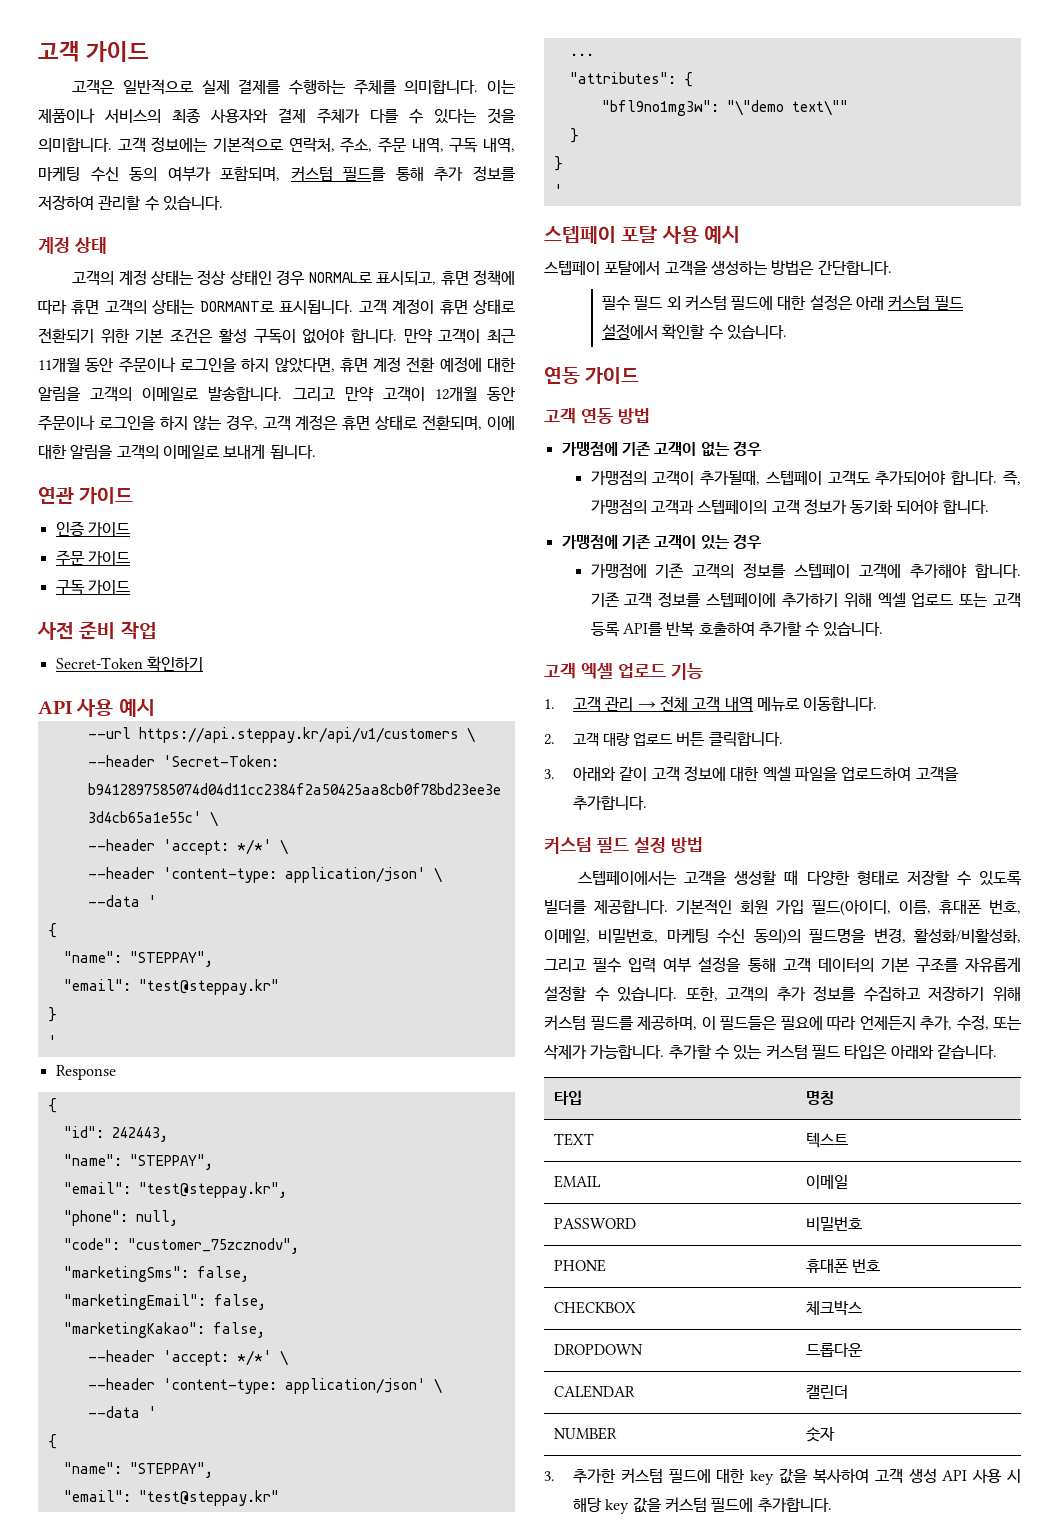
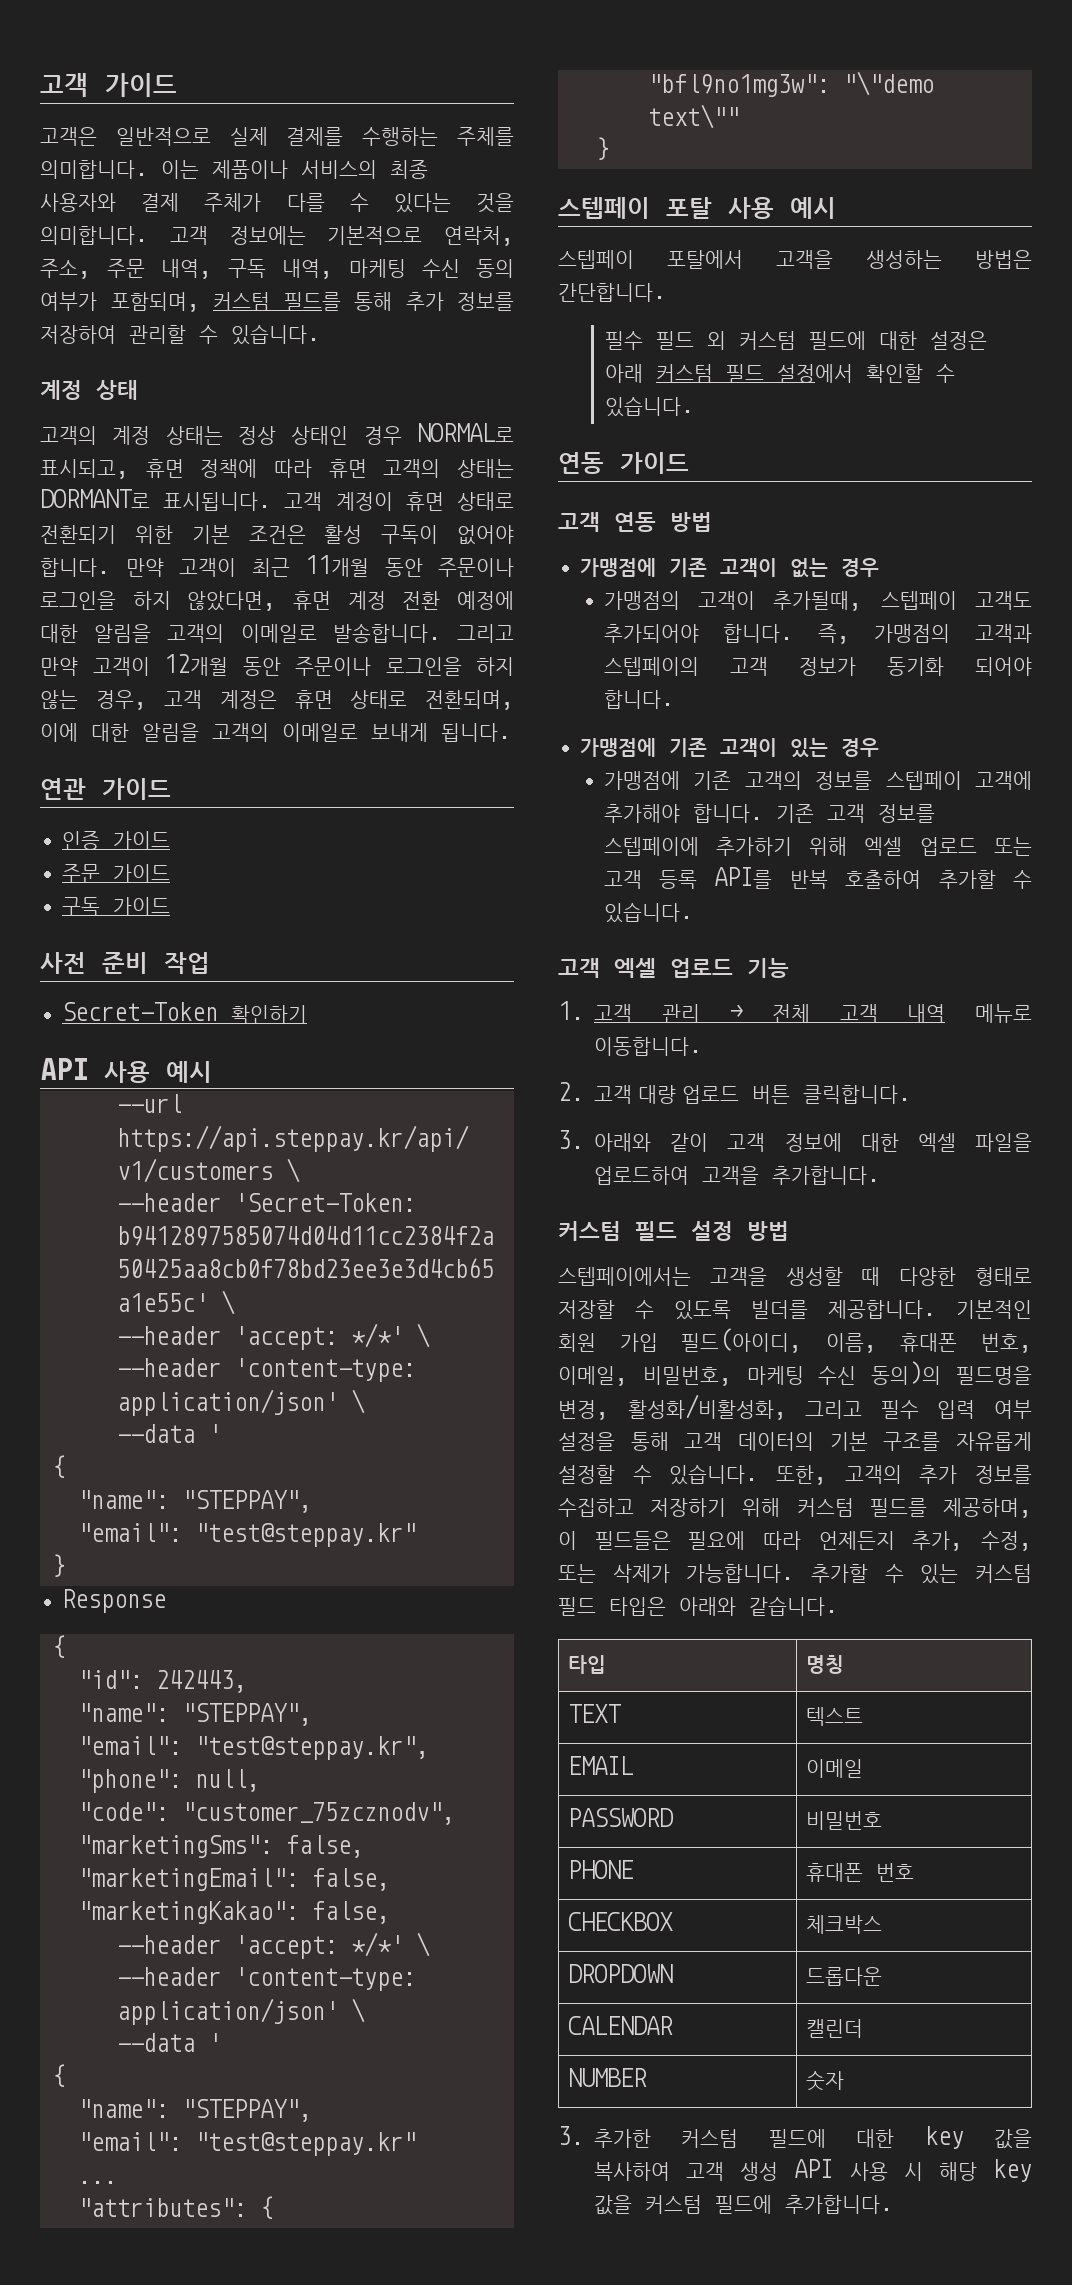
[47,1035,57,1047] // ' -> (65, 1565) none
[553,156,563,171] [553,184,563,196] // } // ' -> (609, 148) none

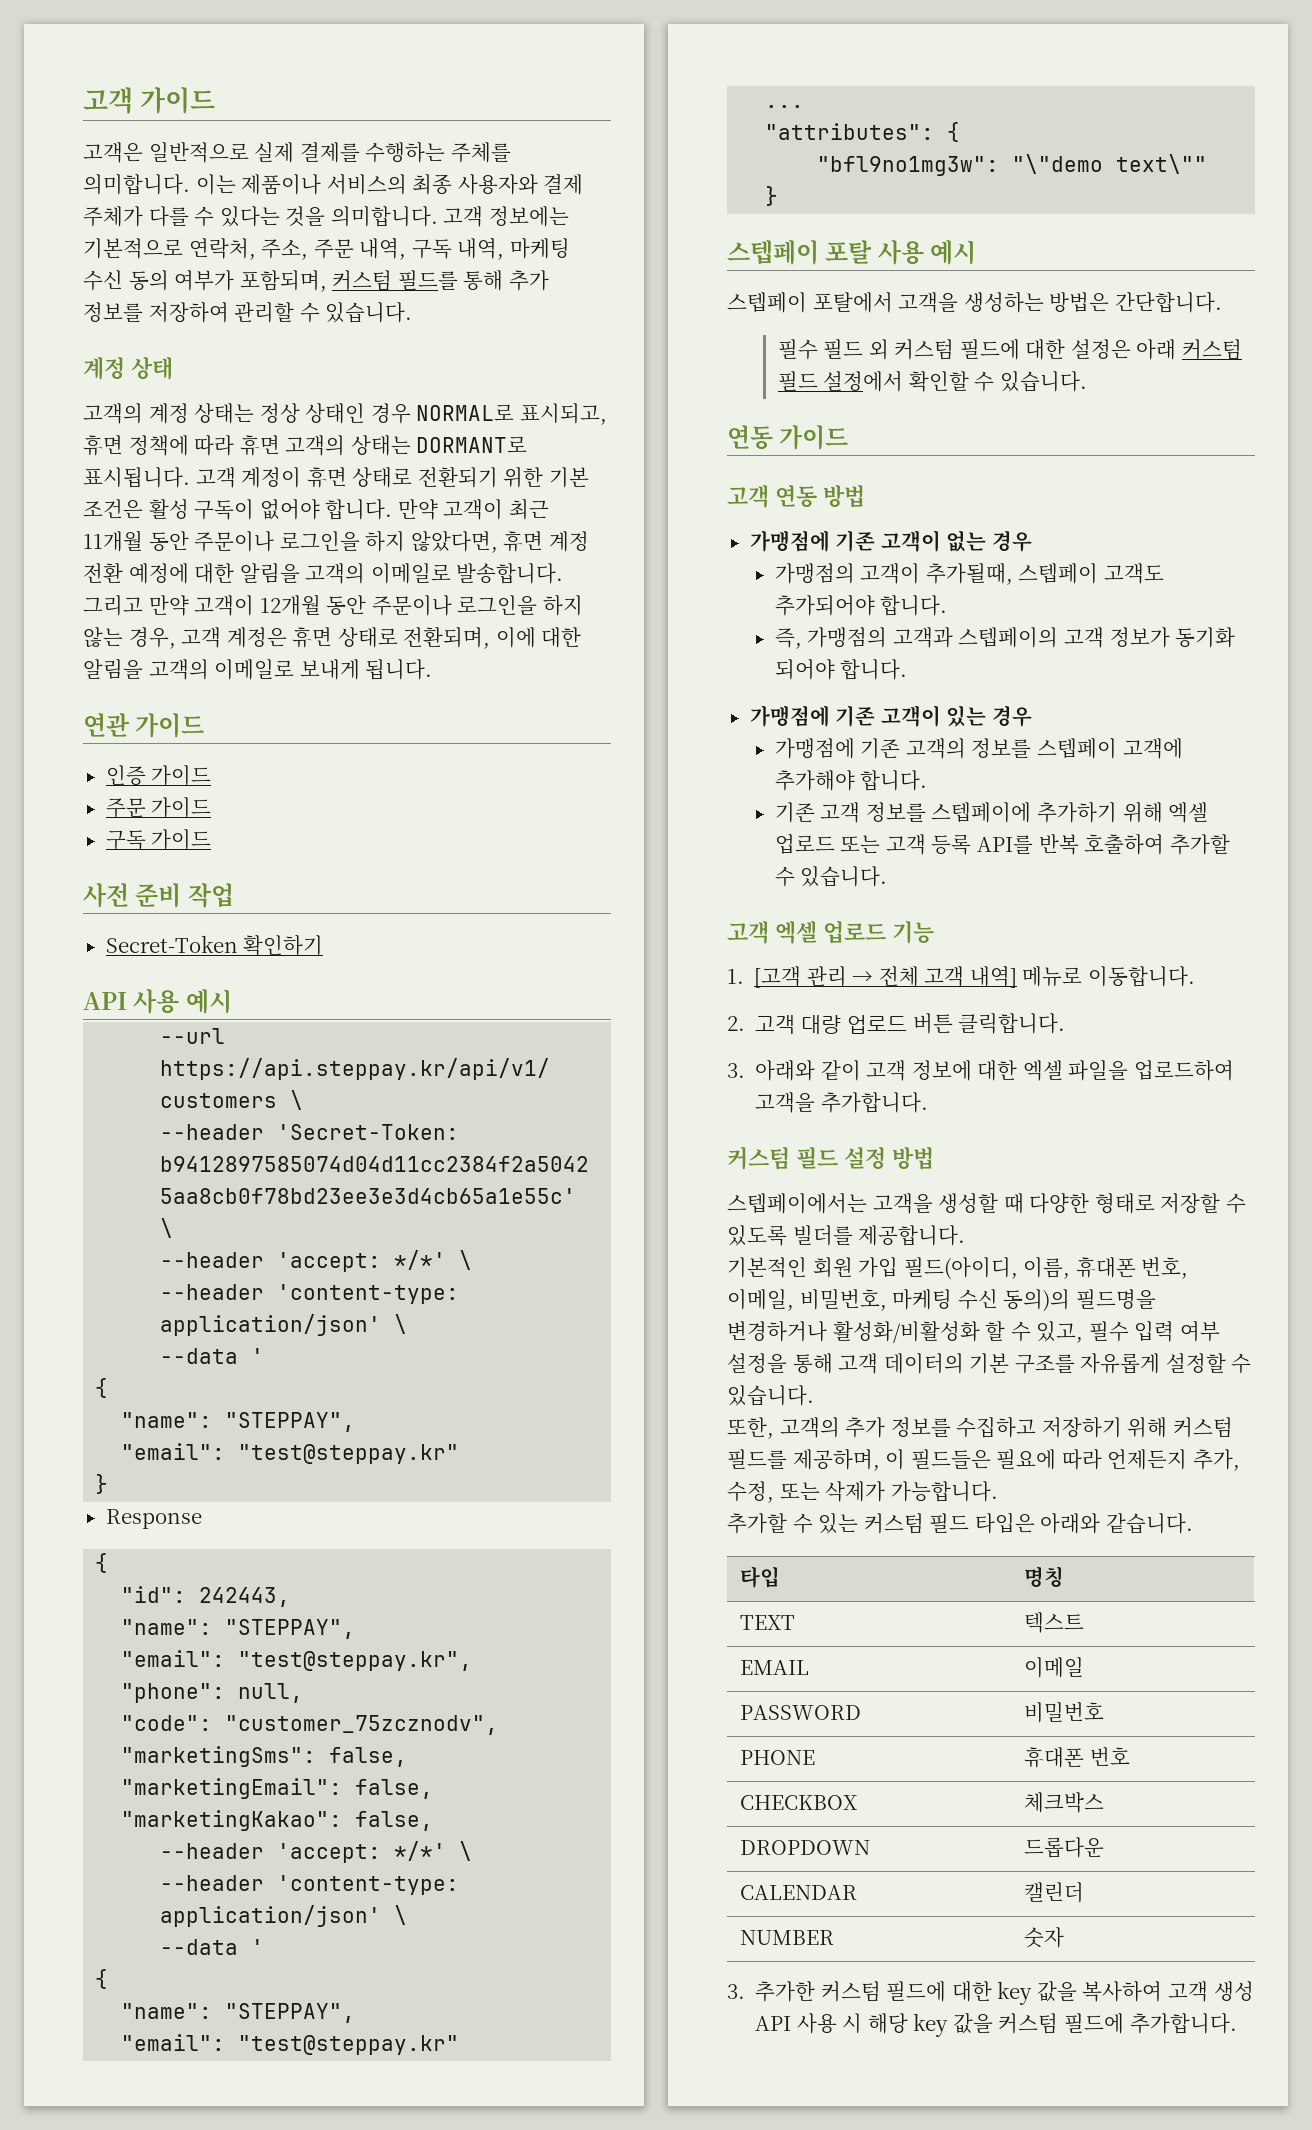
(794, 633) none -> (948, 605) //
(763, 813) none -> (928, 780) //
[594,1004,632,1023] 고객 -> [754,966,802,988] [고객
[907,1004,946,1023] 내역 -> [969,966,1017,988] 내역]
(936, 1309) none -> (966, 1235) //
[558,1394,863,1420] 변경, 활성화/비활성화, 그리고 -> [727,1321,1084,1343] 변경하거나 활성화/비활성화 할 수 있고,
(759, 1474) none -> (814, 1395) //
(795, 1573) none -> (998, 1491) //

